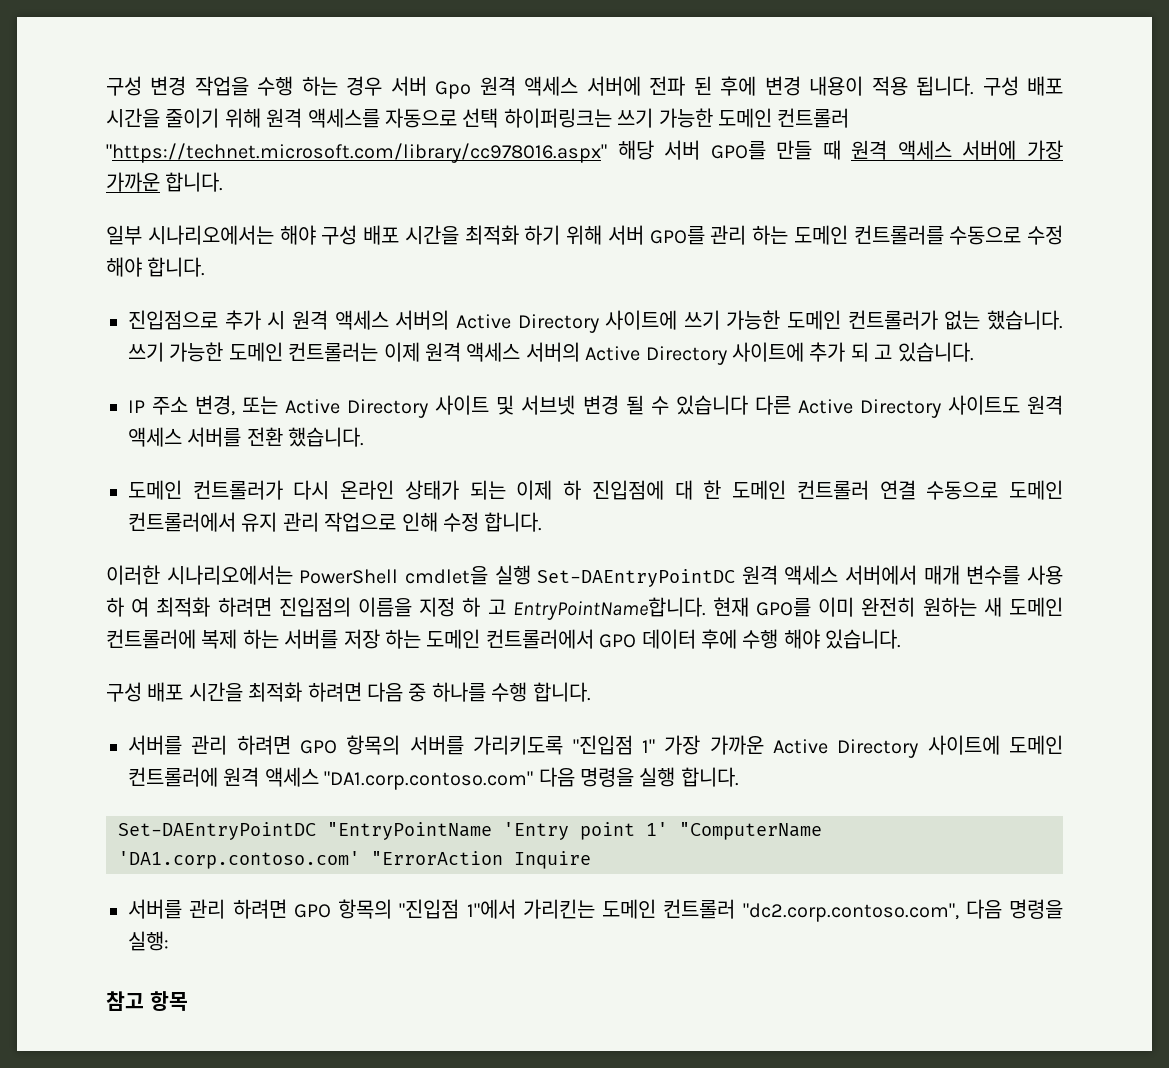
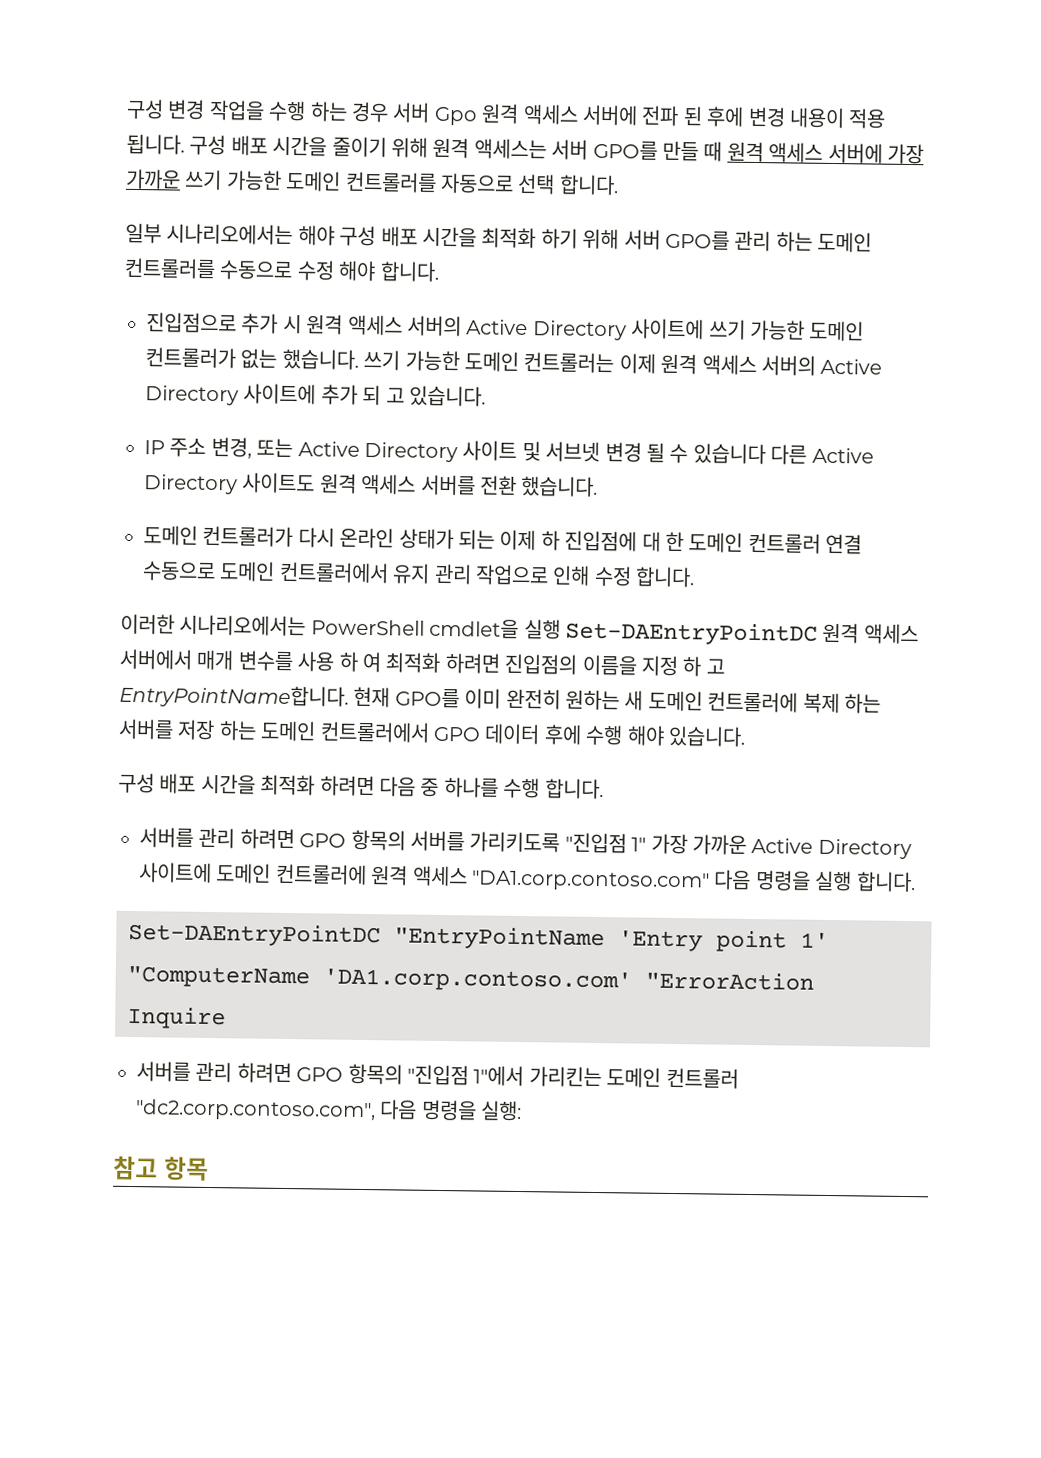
[307,108,850,128] [106,140,654,163] 액세스를 자동으로 선택 하이퍼링크는 쓰기 가능한 도메인 컨트롤러 "https://technet.microsoft.com/library/cc978016.aspx" 해당 -> [473,138,547,160] 액세스는
(160, 182) none -> [184,169,556,195] 쓰기 가능한 도메인 컨트롤러를 자동으로 선택

